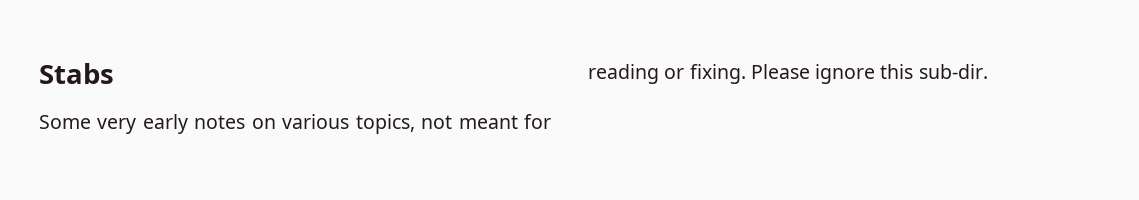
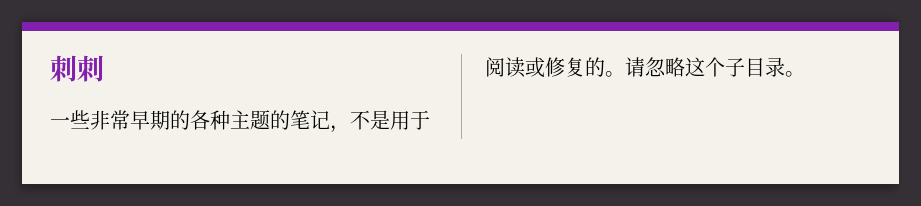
[39,63,114,84] [39,114,552,134] [588,64,988,84] Stabs // Some very early notes on various topics, not meant for reading or fixing. Please ignore this sub-dir. -> [50,55,104,82] [50,110,430,133] [485,57,805,78] 刺刺 // 一些非常早期的各种主题的笔记，不是用于阅读或修复的。请忽略这个子目录。

